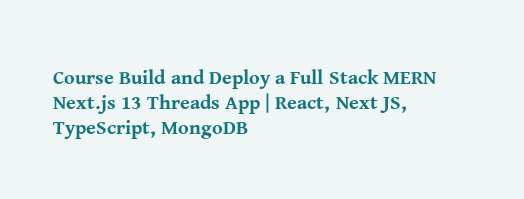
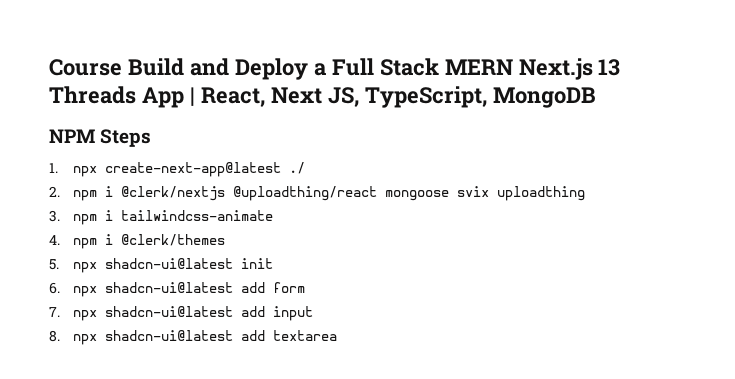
(249, 130) none -> [49,129,152,147] [49,162,306,177] [49,186,586,201] [49,210,274,225] [49,234,226,249] [49,258,274,273] [49,282,306,297] [49,306,314,321] [49,330,338,345] // NPM Steps // 1. npx create-next-app@latest ./ // 2. npm i @clerk/nextjs @uploadthing/react mongoose svix uploadthing // 3. npm i tailwindcss-animate // 4. npm i @clerk/themes // 5. npx shadcn-ui@latest init // 6. npx shadcn-ui@latest add form // 7. npx shadcn-ui@latest add input // 8. npx shadcn-ui@latest add textarea

